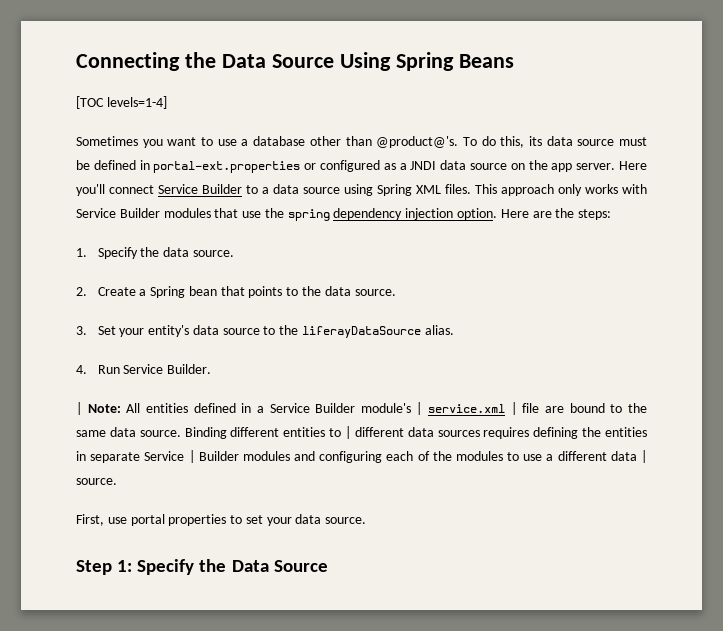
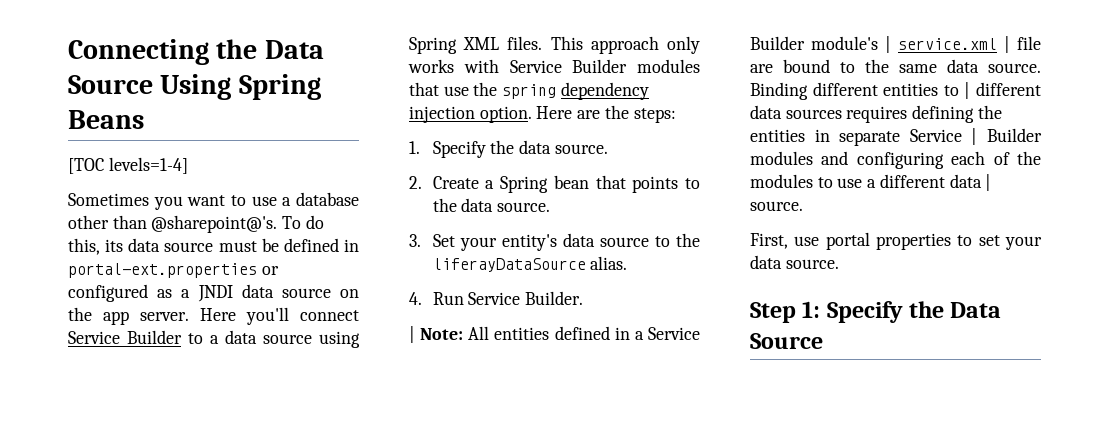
[376,136,459,148] @product@'s. -> [151,215,278,233] @sharepoint@'s.

